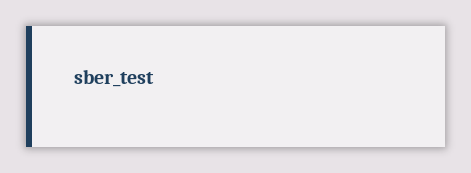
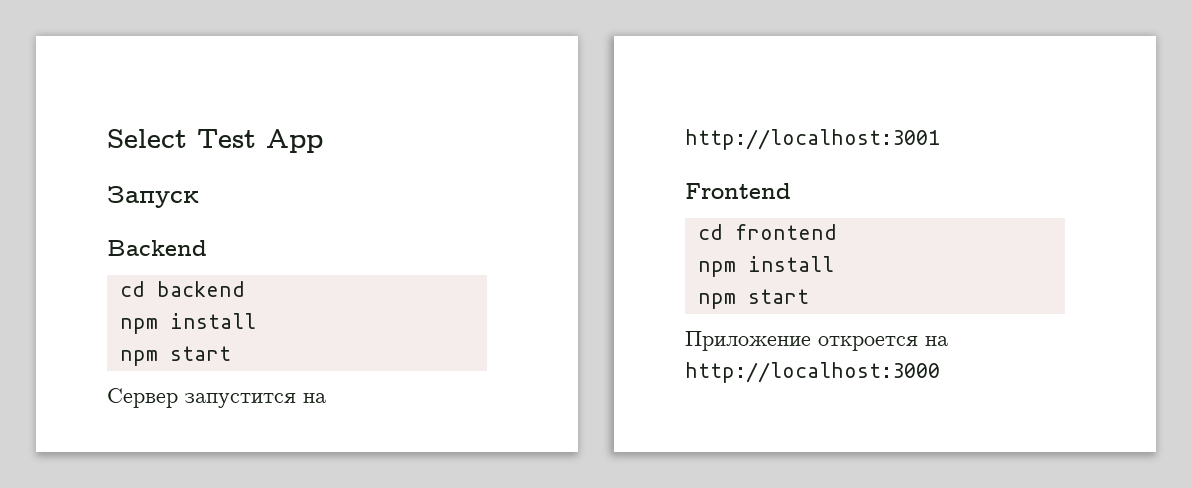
[74,69,154,87] sber_test -> [107,129,323,153] [107,186,199,208] [107,240,207,256] [119,281,245,297] [119,313,256,334] [119,346,231,366] [107,388,326,408] [685,129,940,150] [685,183,791,199] [697,224,837,240] [697,256,834,277] [697,289,809,309] [685,331,948,351] [685,362,940,383] Select Test App // Запуск // Backend // cd backend // npm install // npm start // Сервер запустится на http://localhost:3001 // Frontend // cd frontend // npm install // npm start // Приложение откроется на http://localhost:3000

